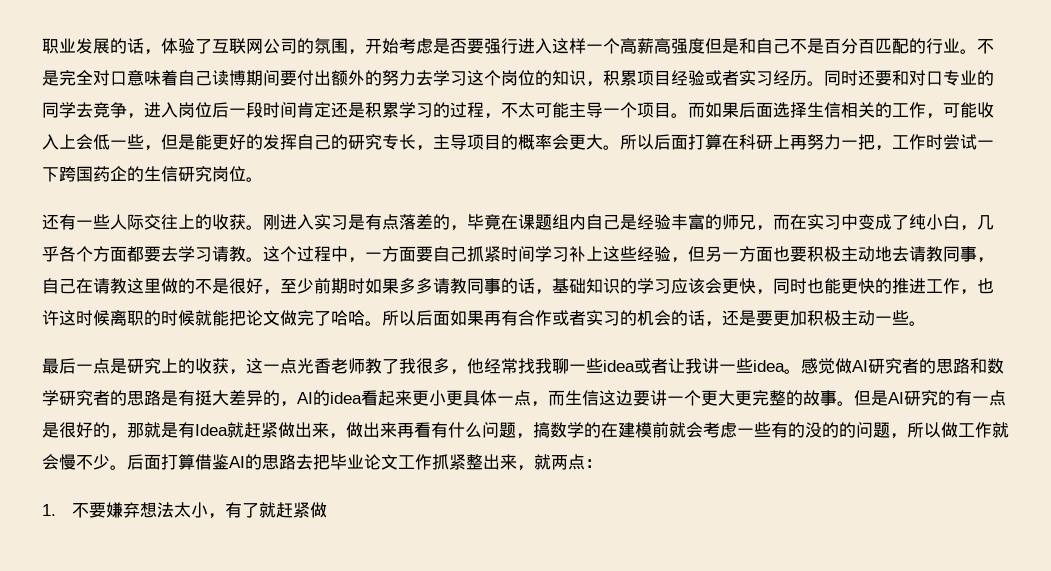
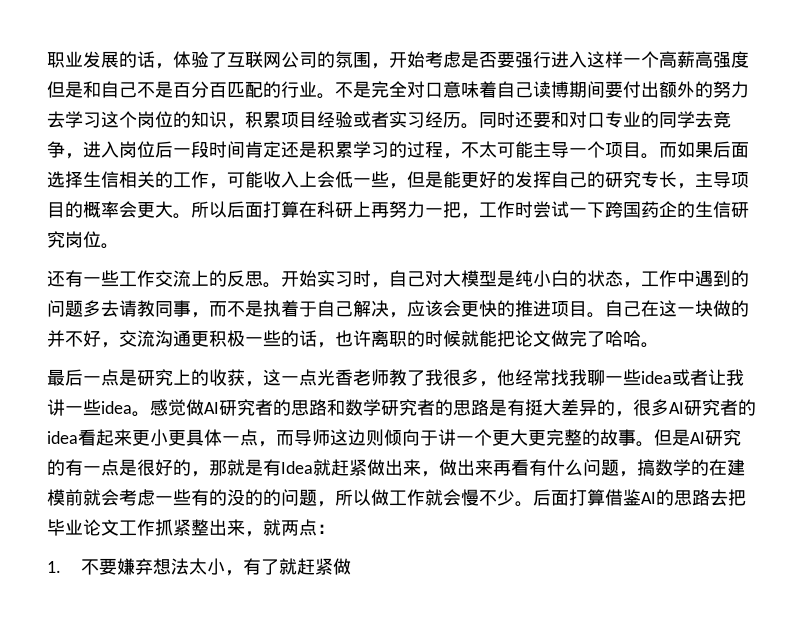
[110,214,994,231] [42,246,994,263] [42,278,994,295] [42,310,110,326] 人际交往上的收获。刚进入实习是有点落差的，毕竟在课题组内自己是经验丰富的师兄，而在实习中变成了纯小白，几乎各个方面都要去学习请教。这个过程中，一方面要自己抓紧时间学习补上这些经验，但另一方面也要积极主动地去请教同事，自己在请教这里做的不是很好，至少前期时如果多多请教同事的话，基础知识的学习应该会更快，同时也能更快的推进工作，也许这时候 -> [119,270,749,288] [47,300,749,318] [47,330,371,348] 工作交流上的反思。开始实习时，自己对大模型是纯小白的状态，工作中遇到的问题多去请教同事，而不是执着于自己解决，应该会更快的推进项目。自己在这一块做的并不好，交流沟通更积极一些的话，也许
[382,310,926,327] 所以后面如果再有合作或者实习的机会的话，还是要更加积极主动一些。 -> (659, 345) none
[297,392,313,404] AI -> [633,399,738,416] 很多AI研究者
[565,390,650,406] 生信这边要 -> [294,429,438,446] 导师这边则倾向于

